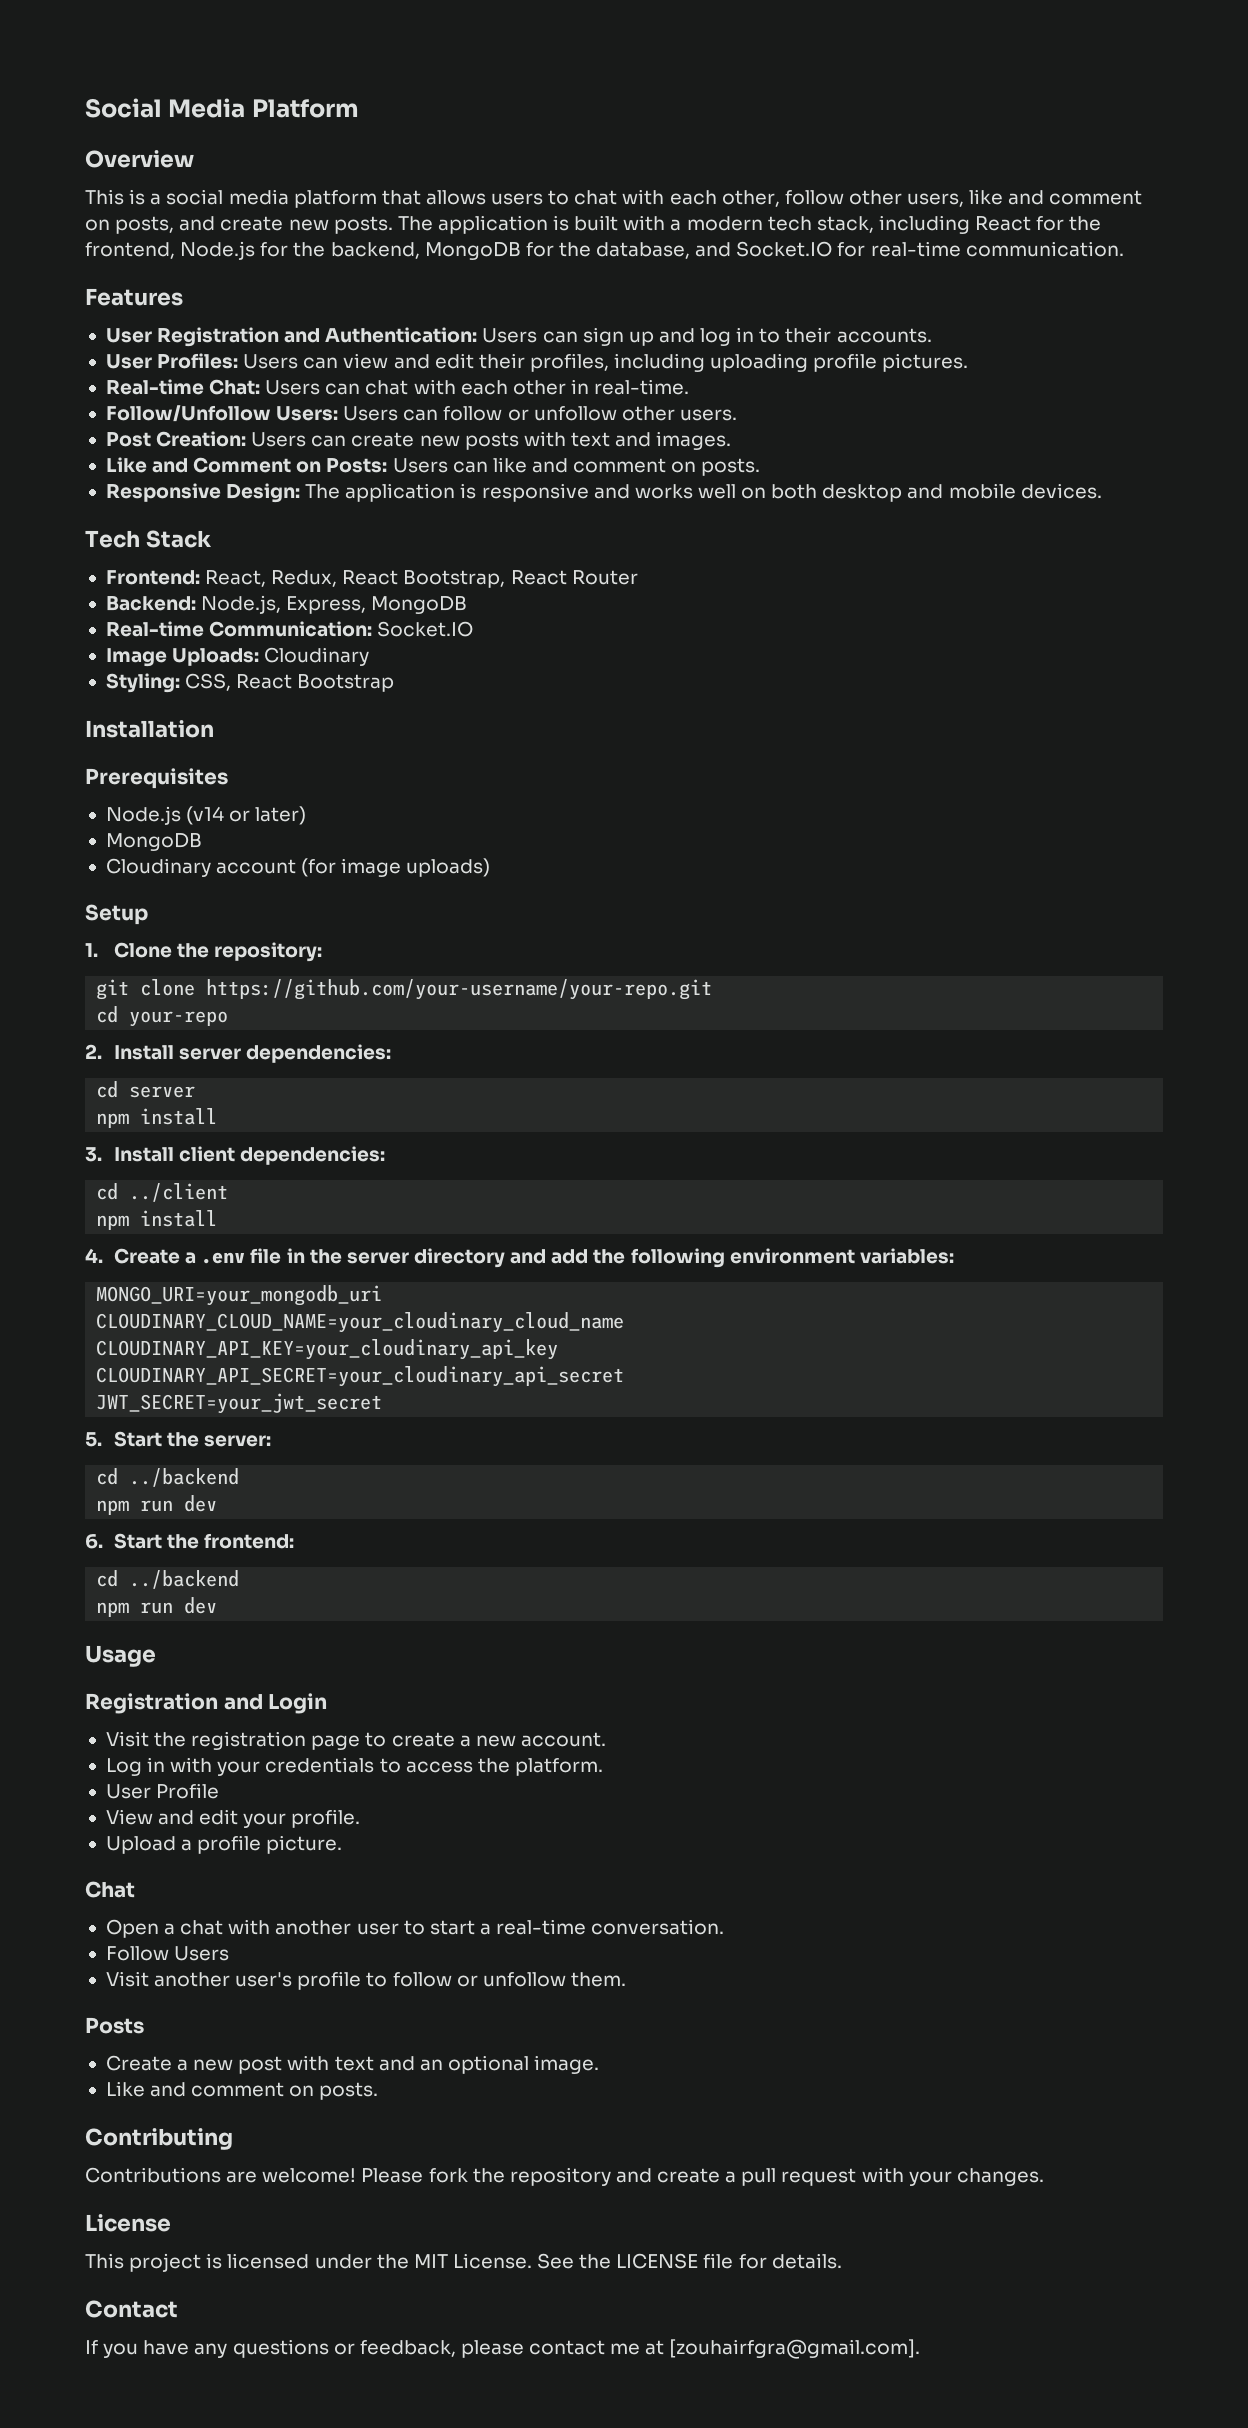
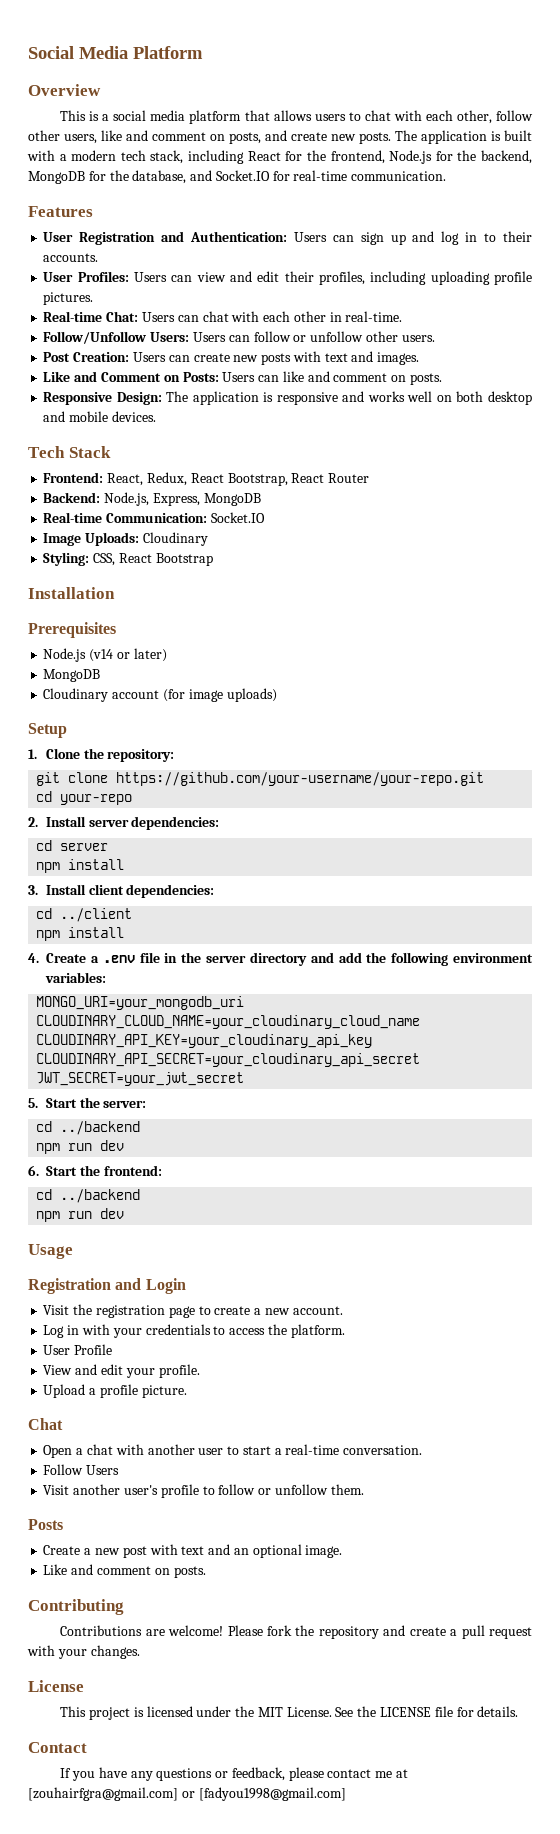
[669,2339,921,2359] [zouhairfgra@gmail.com]. -> [28,1787,346,1801] [zouhairfgra@gmail.com] or [fadyou1998@gmail.com]

